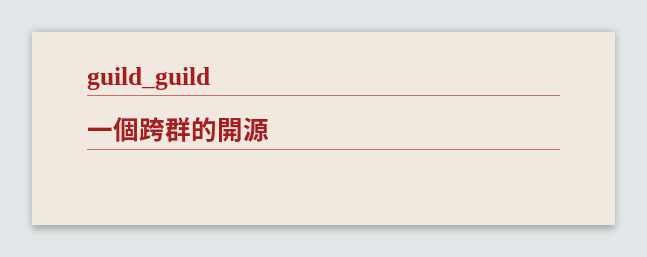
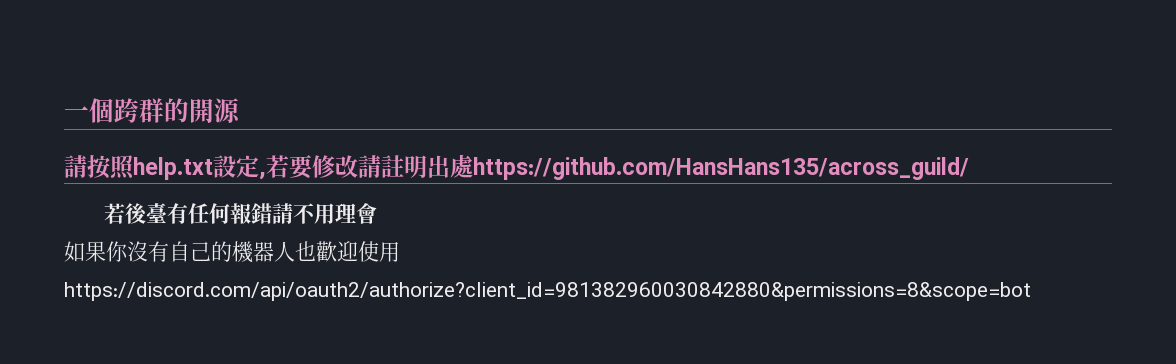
[87,67,210,90] guild_guild // -> (64, 113) none
(269, 129) none -> [64,154,969,180] [103,203,377,224] [64,241,400,263] [64,282,1031,301] // 請按照help.txt設定,若要修改請註明出處https://github.com/HansHans135/across_guild/ // 若後臺有任何報錯請不用理會 // 如果你沒有自己的機器人也歡迎使用https://discord.com/api/oauth2/authorize?client_id=981382960030842880&permissions=8&scope=bot

